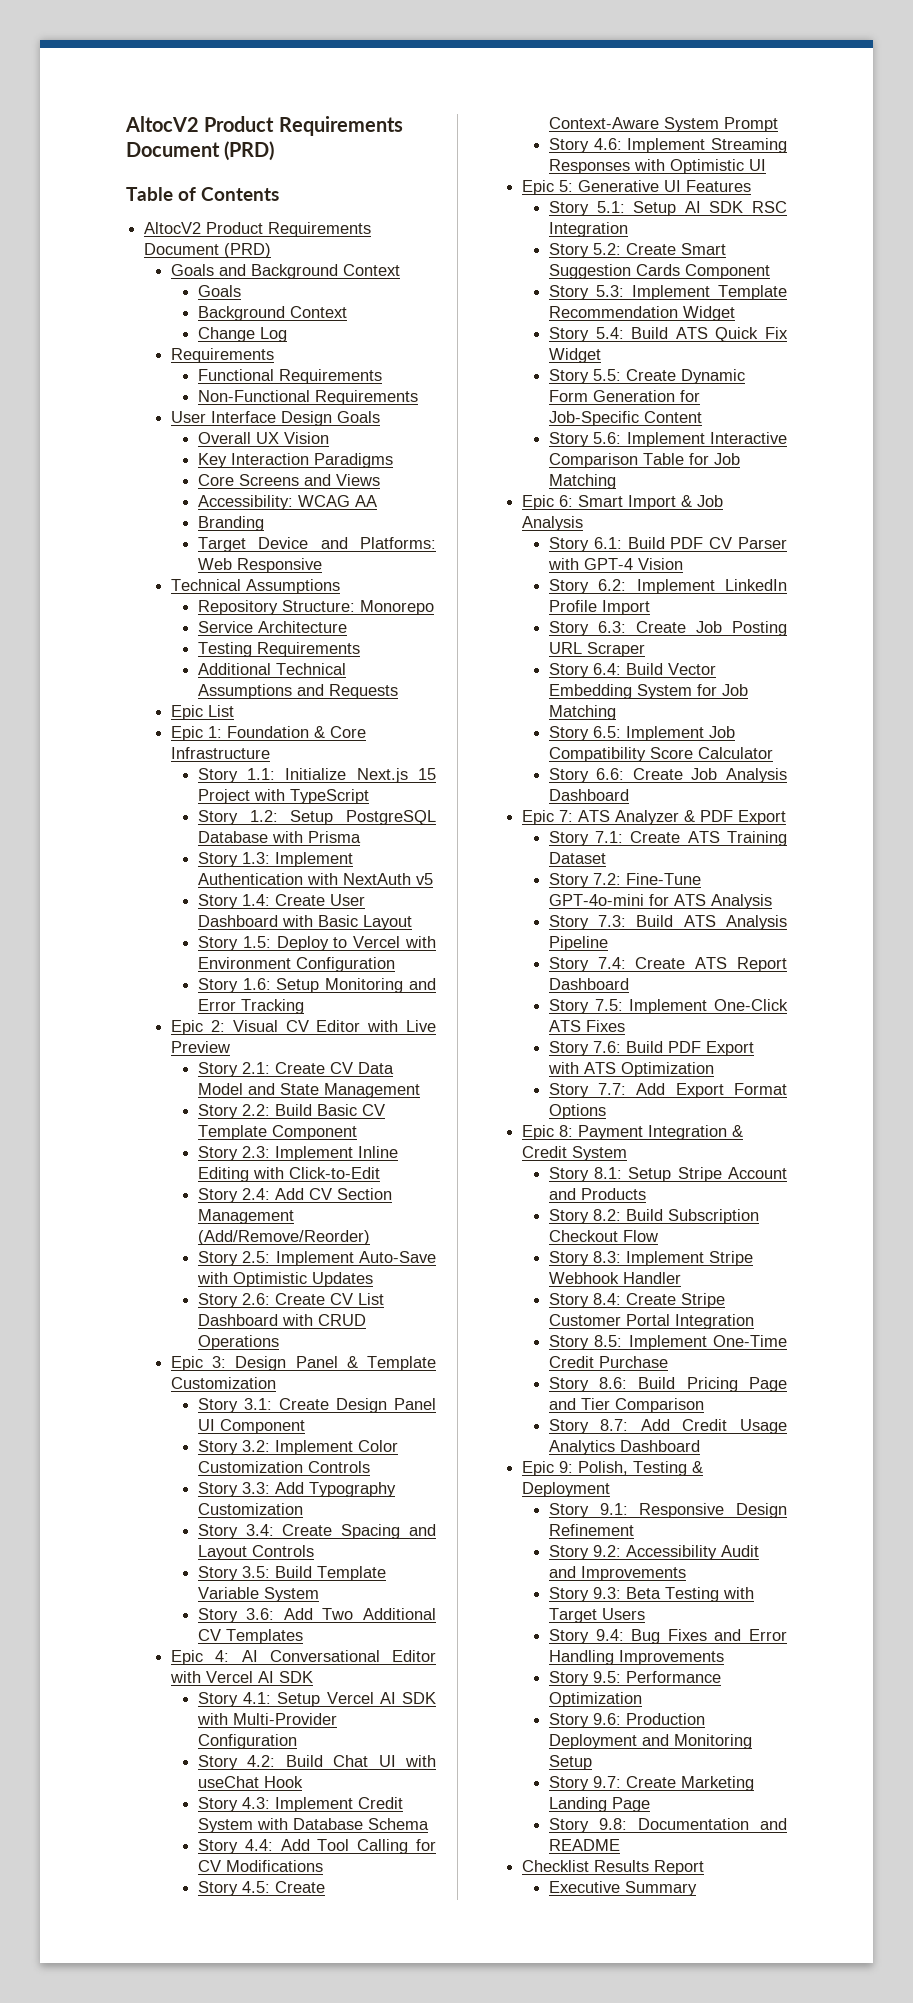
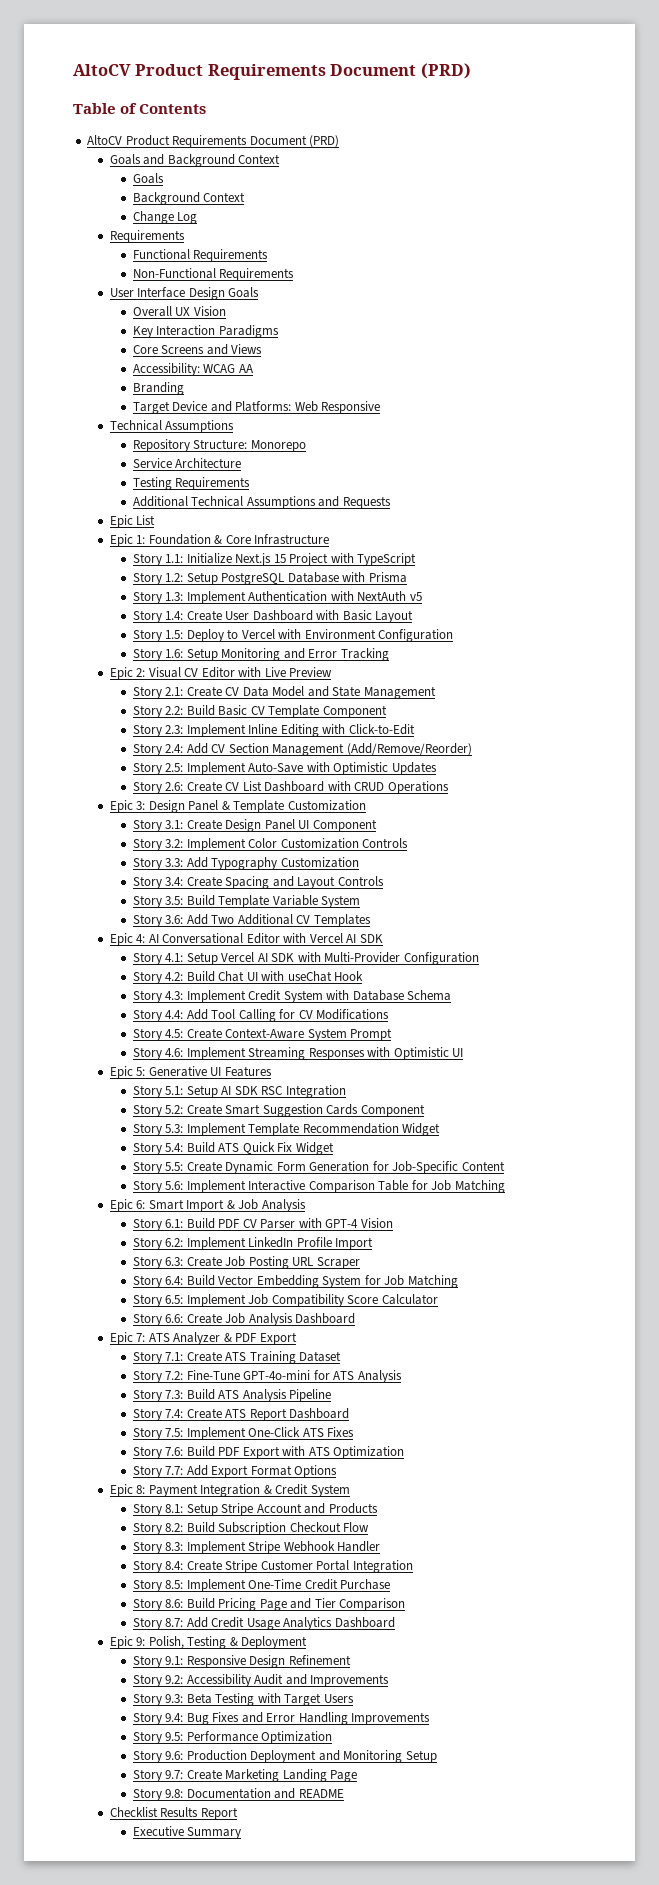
[125,116,199,132] AltocV2 -> [73,64,131,76] AltoCV
[144,222,202,234] AltocV2 -> [87,135,123,145] AltoCV

